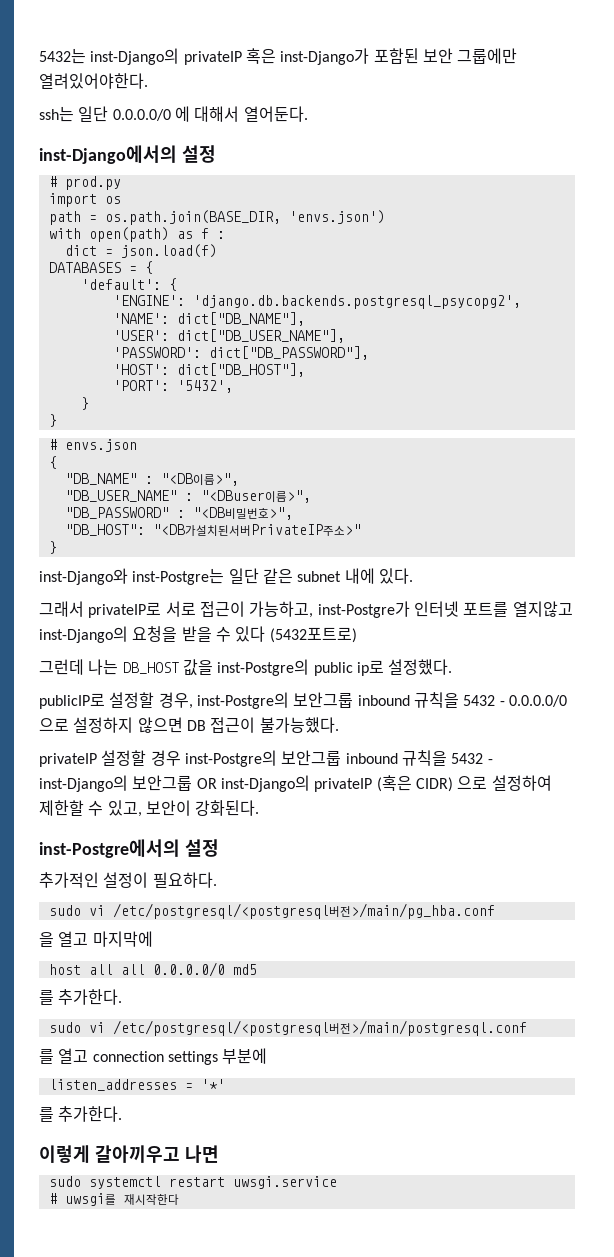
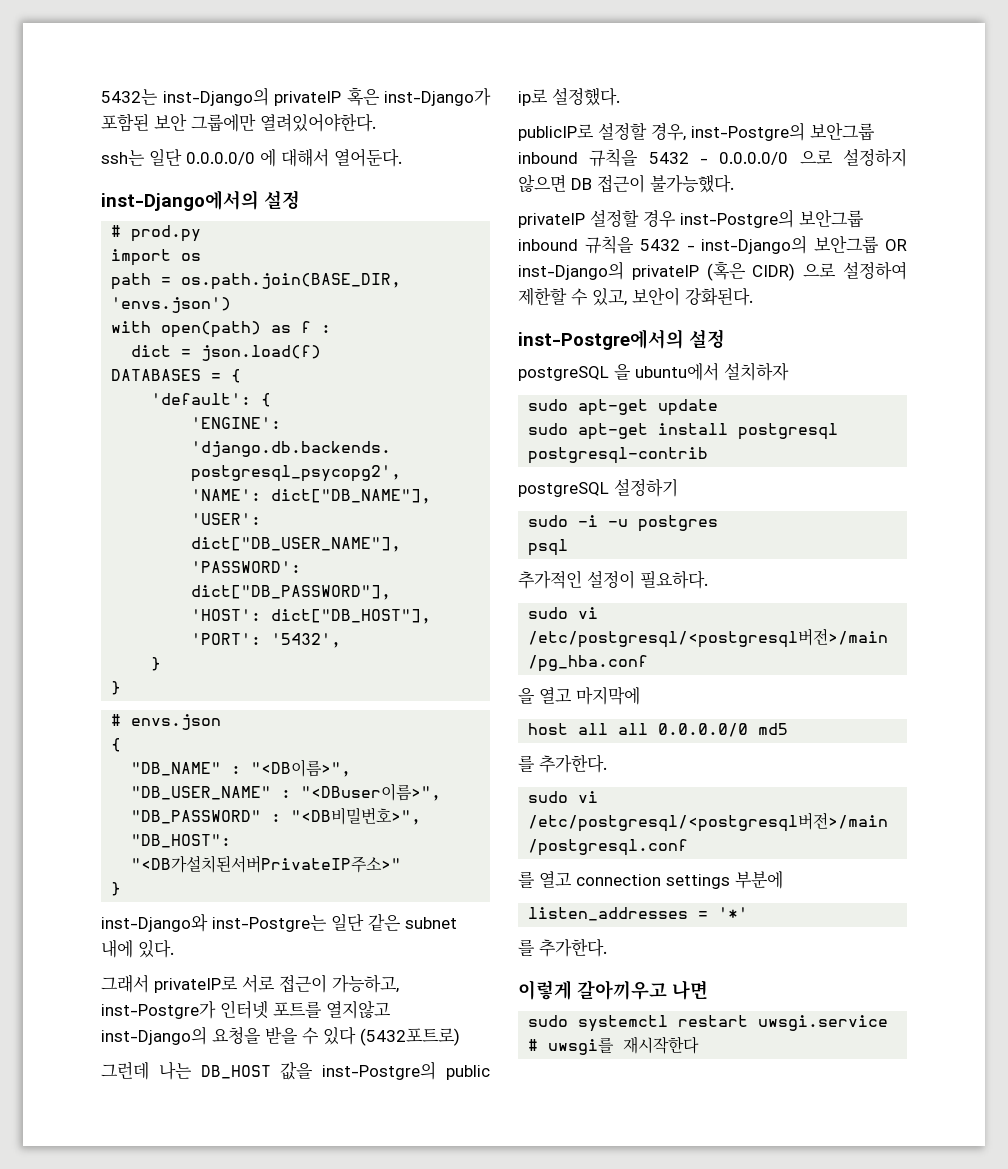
(219, 848) none -> [518,362,789,381] [528,399,719,416] [528,423,839,440] [528,447,709,464] [518,478,678,497] [528,515,719,532] [528,539,569,556] // postgreSQL 을 ubuntu에서 설치하자 // sudo apt-get update // sudo apt-get install postgresql postgresql-contrib // postgreSQL 설정하기 // sudo -i -u postgres // psql

